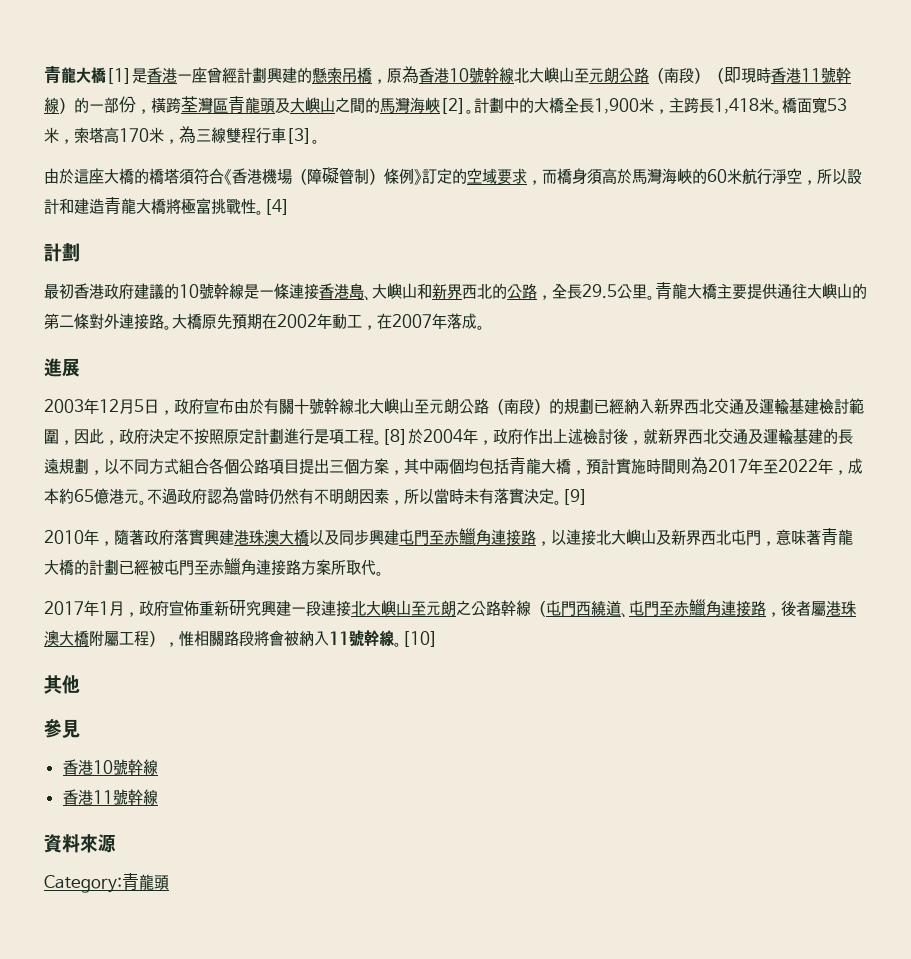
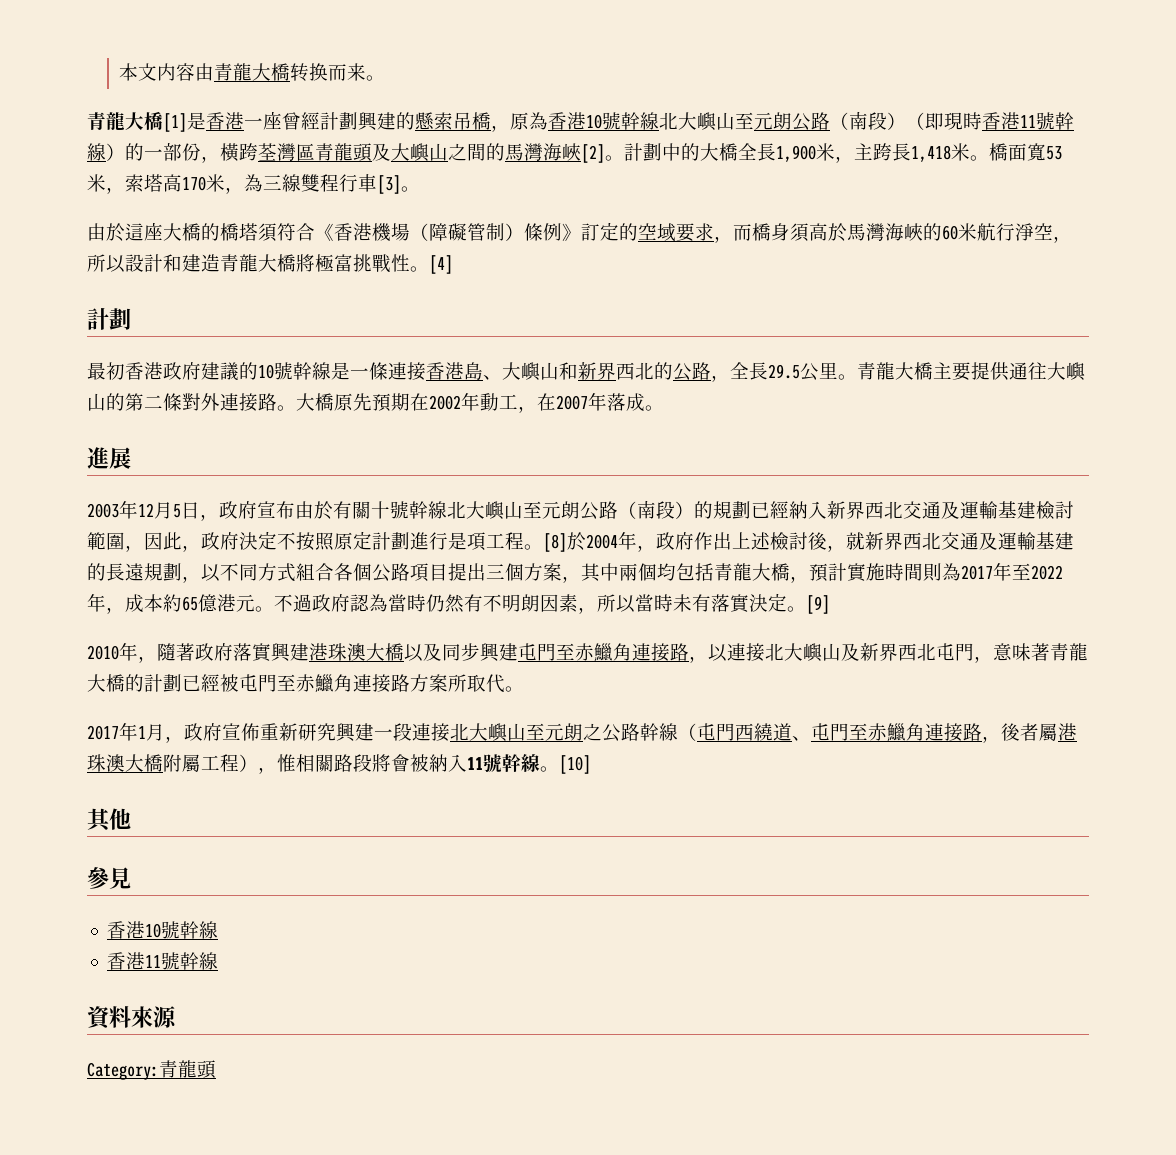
(44, 75) none -> [119,63,386,82] 本文内容由青龍大橋转换而来。 //

